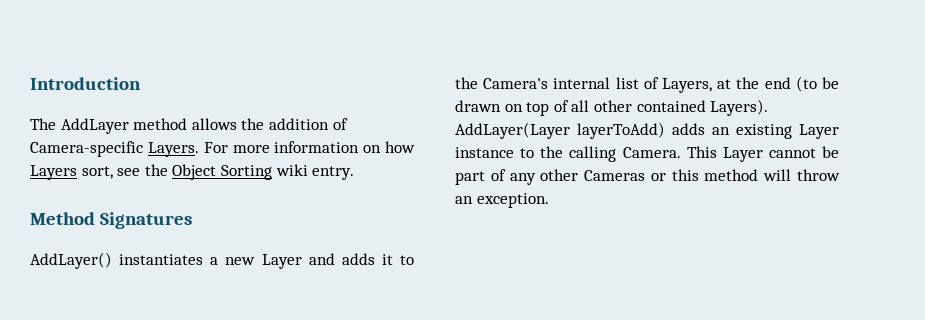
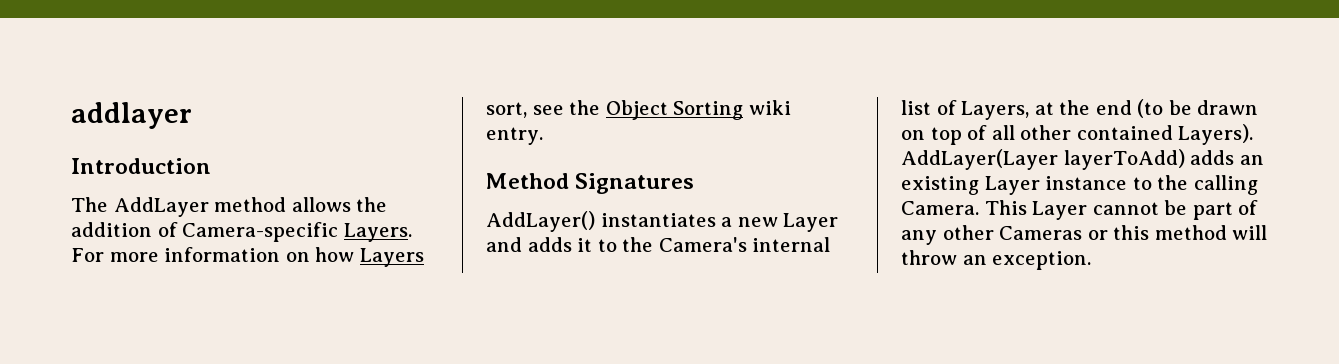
(30, 83) none -> [71,102,192,129] addlayer //

